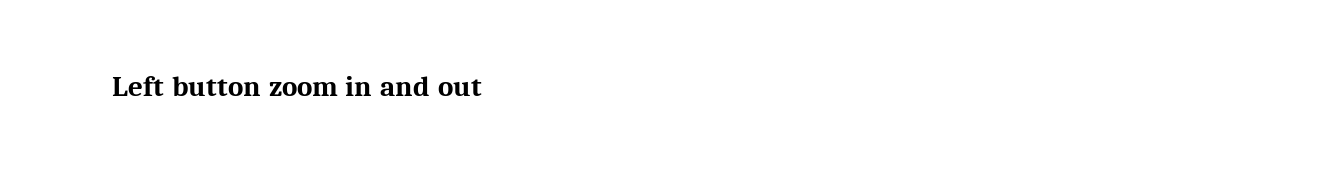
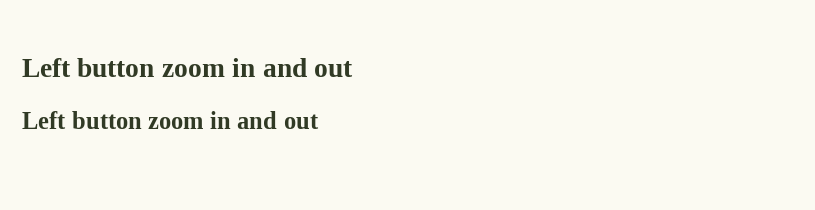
[112,76,483,96] Left button zoom in and out -> [22,58,354,77] [22,111,320,129] Left button zoom in and out // Left button zoom in and out

